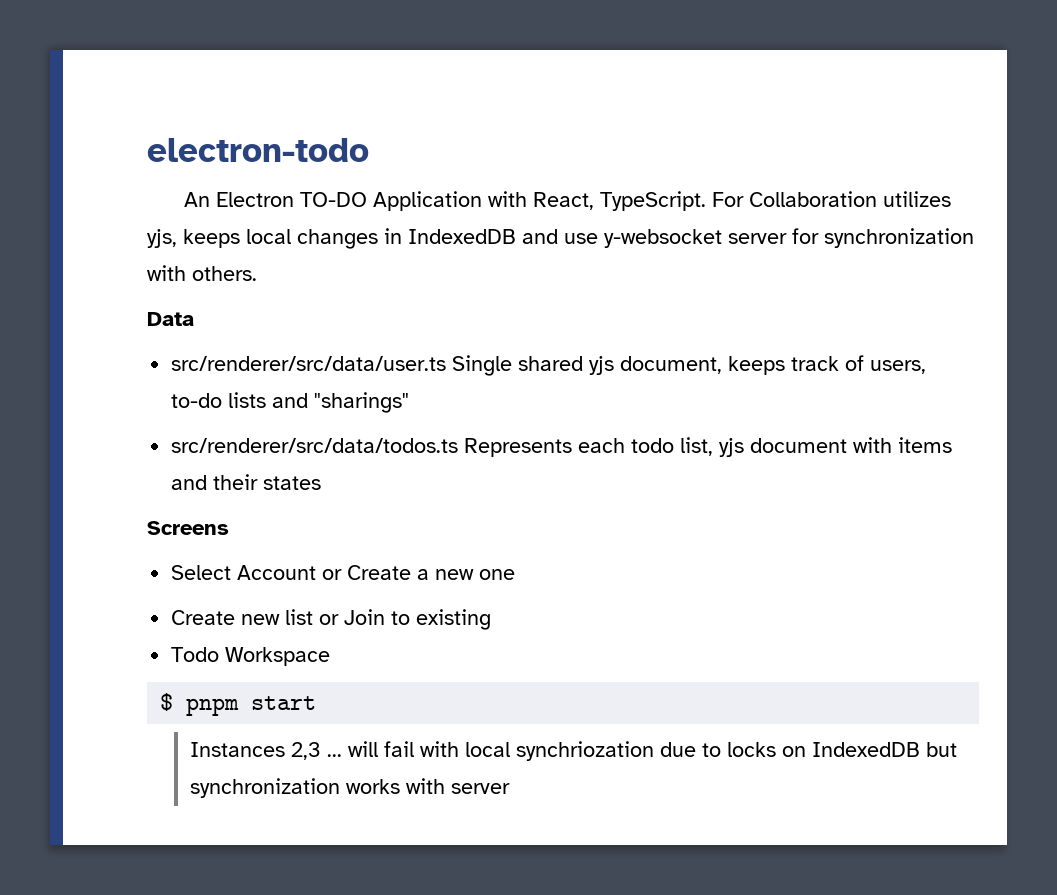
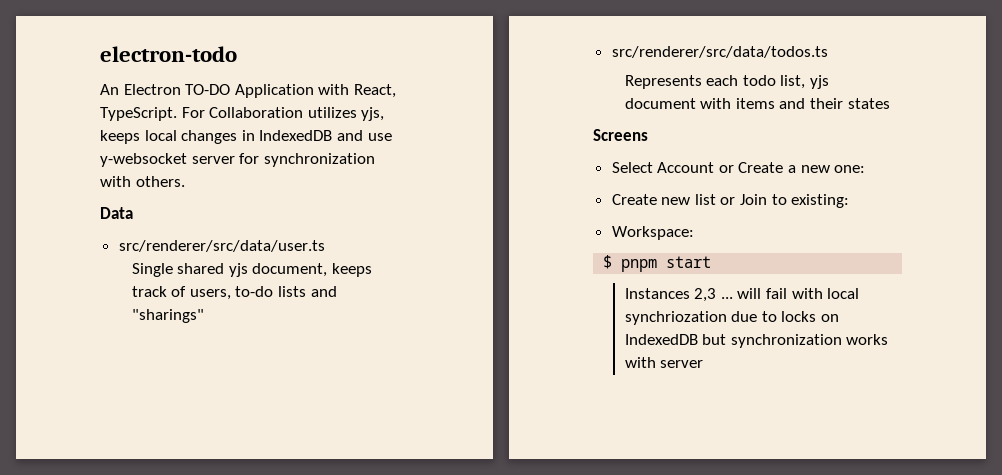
(447, 363) none -> (325, 246) //
(459, 445) none -> (828, 52) //
[479,569,516,580] one -> [834,165,866,173] one:
[416,609,492,630] [171,647,331,666] existing // Todo Workspace -> [791,194,850,208] [611,226,694,240] existing: // Workspace:

